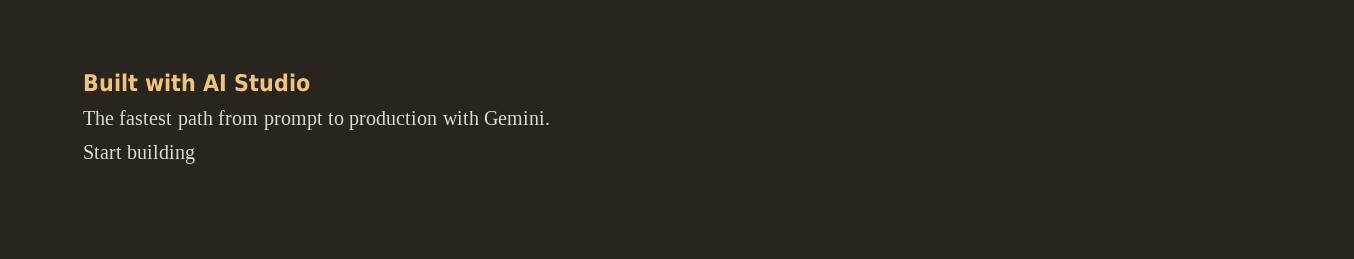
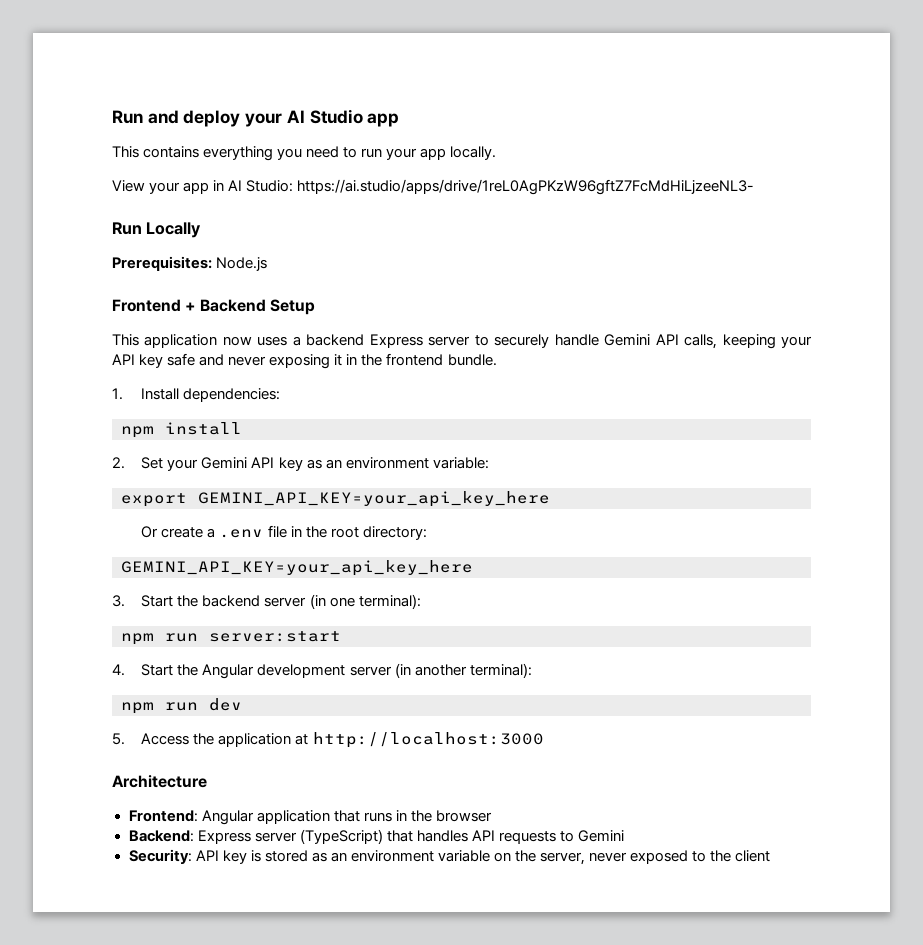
[83,73,310,92] [83,110,551,130] [83,145,196,164] Built with AI Studio // The fastest path from prompt to production with Gemini. // Start building -> [112,109,400,127] [112,146,497,161] [112,179,754,195] [112,222,202,238] [112,256,268,271] [112,299,315,315] [112,334,812,349] [112,353,497,369] [112,388,281,402] [121,422,242,438] [112,457,489,471] [121,491,550,507] [141,525,427,540] [121,560,473,576] [112,594,421,609] [121,631,341,645] [112,663,532,679] [121,698,242,714] [112,732,544,748] [112,775,207,788] [128,810,492,825] [128,829,624,844] [128,849,771,865] Run and deploy your AI Studio app // This contains everything you need to run your app locally. // View your app in AI Studio: https://ai.studio/apps/drive/1reL0AgPKzW96gftZ7FcMdHiLjzeeNL3- // Run Locally // Prerequisites: Node.js // Frontend + Backend Setup // This application now uses a backend Express server to securely handle Gemini API calls, keeping your API key safe and never exposing it in the frontend bundle. // 1. Install dependencies: // npm install // 2. Set your Gemini API key as an environment variable: // export GEMINI_API_KEY=your_api_key_here // Or create a .env file in the root directory: // GEMINI_API_KEY=your_api_key_here // 3. Start the backend server (in one terminal): // npm run server:start // 4. Start the Angular development server (in another terminal): // npm run dev // 5. Access the application at http://localhost:3000 // Architecture // Frontend: Angular application that runs in the browser // Backend: Express server (TypeScript) that handles API requests to Gemini // Security: API key is stored as an environment variable on the server, never exposed to the client

